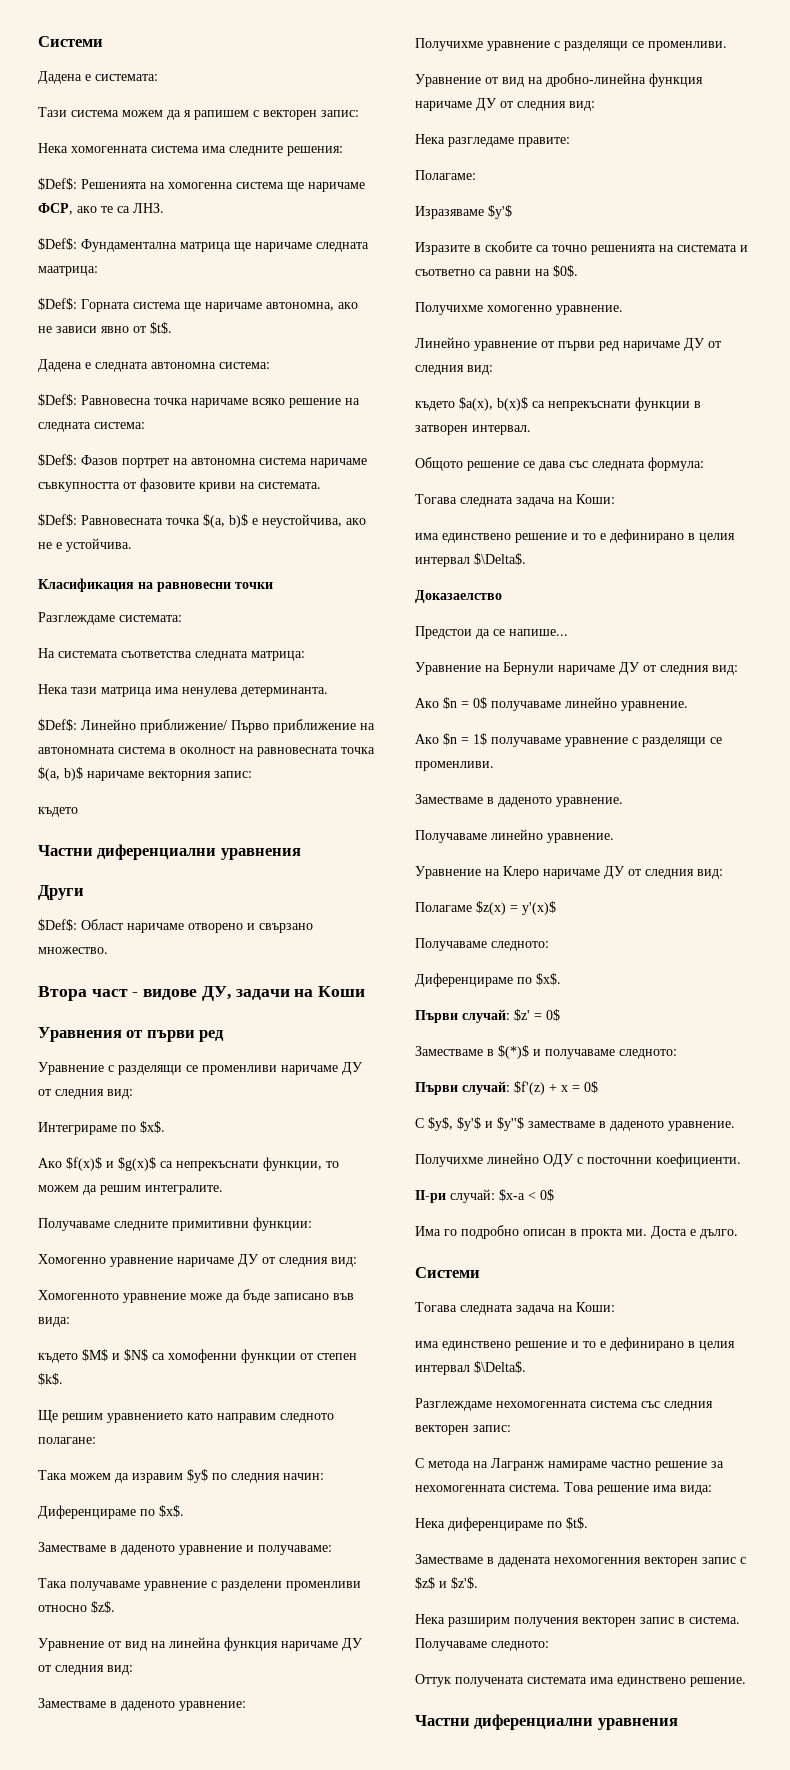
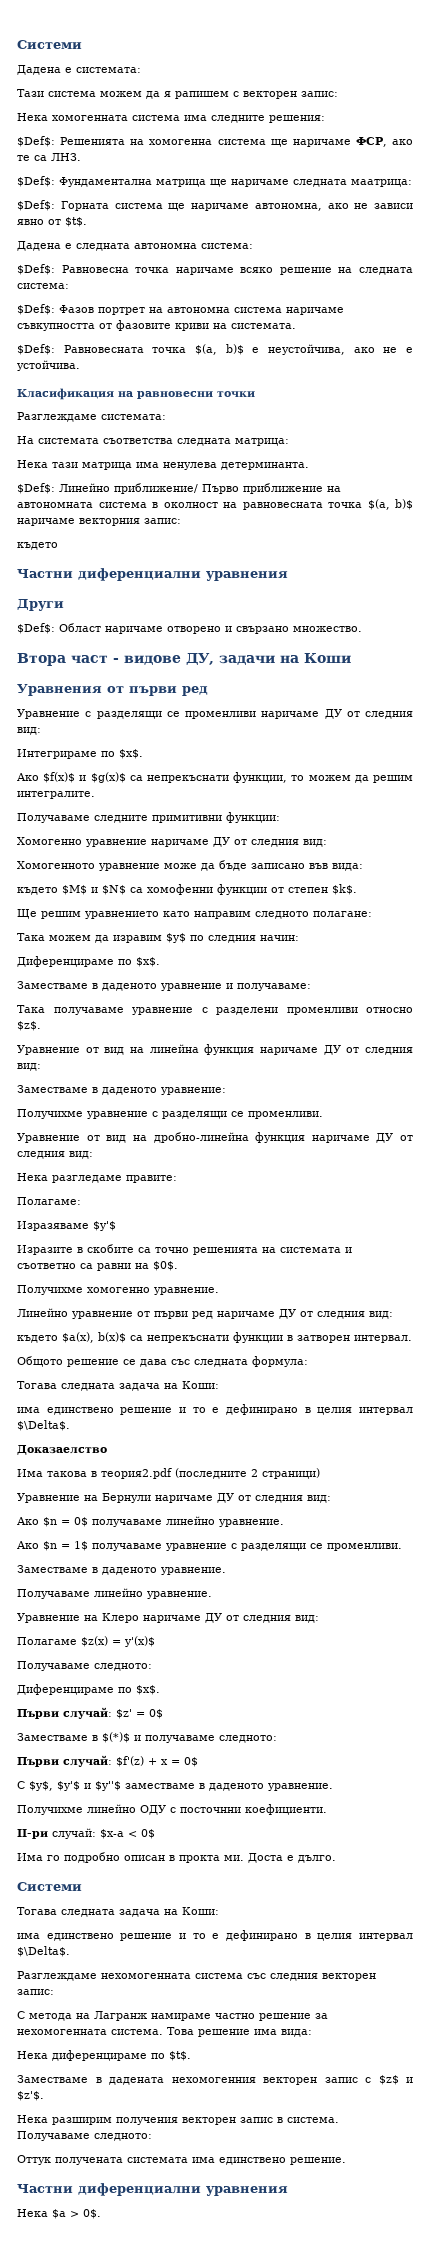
[415,626,568,639] Предстои да се напише... -> [17,1468,320,1479] Има такова в теория2.pdf (последните 2 страници)
(678, 1724) none -> [17,2209,101,2219] // Нека $a > 0$.

